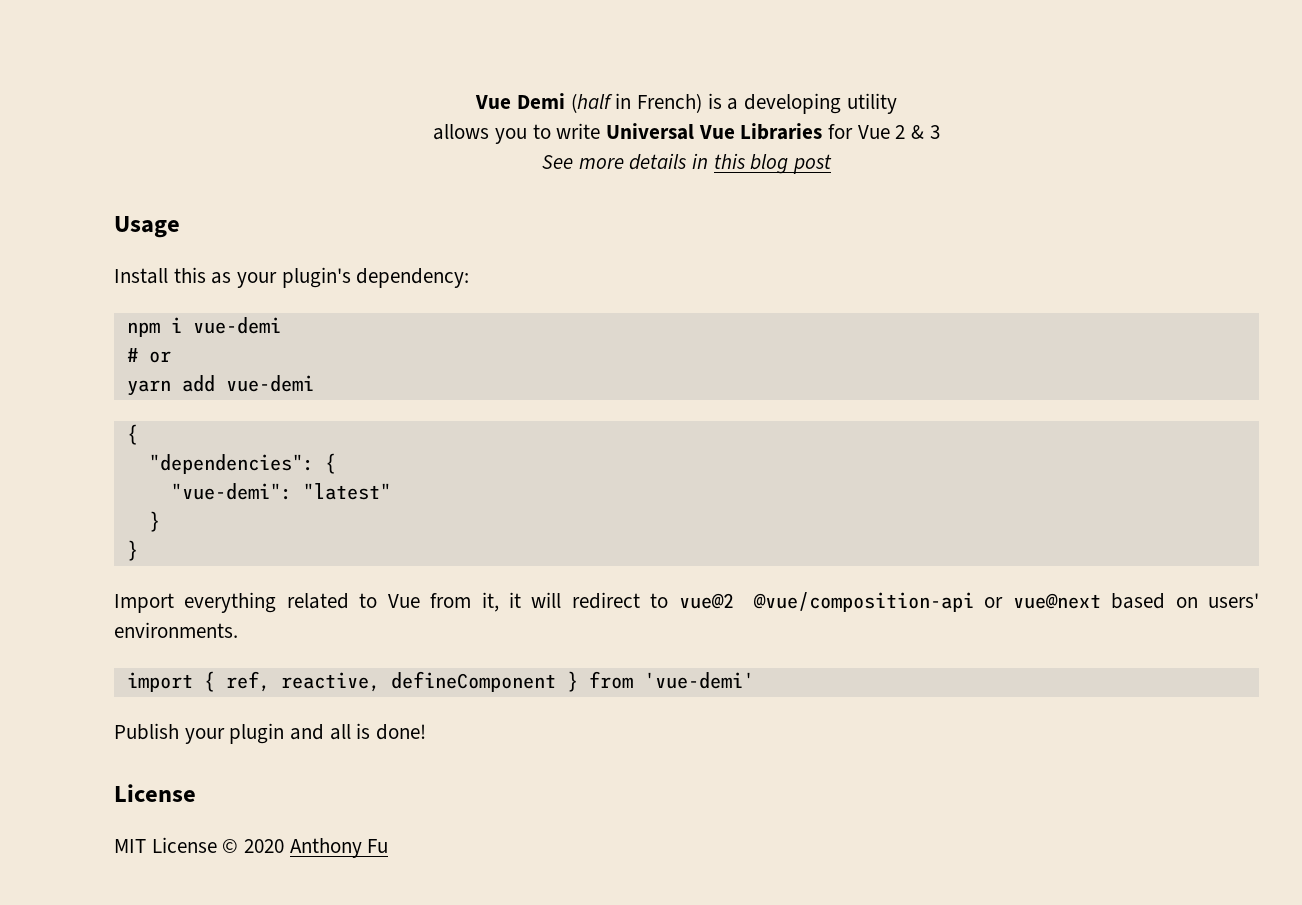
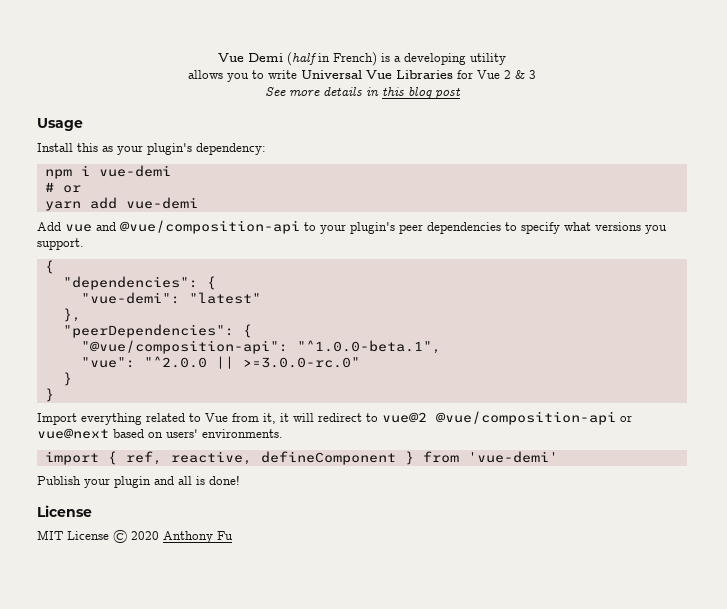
(314, 383) none -> [37,220,667,234] [37,238,84,250] // Add vue and @vue/composition-api to your plugin's peer dependencies to specify what versions you support.
(391, 491) none -> [62,308,81,322] [62,324,252,338] [80,340,441,354] [80,356,360,369] // }, // "peerDependencies": { // "@vue/composition-api": "^1.0.0-beta.1", // "vue": "^2.0.0 || >=3.0.0-rc.0"

